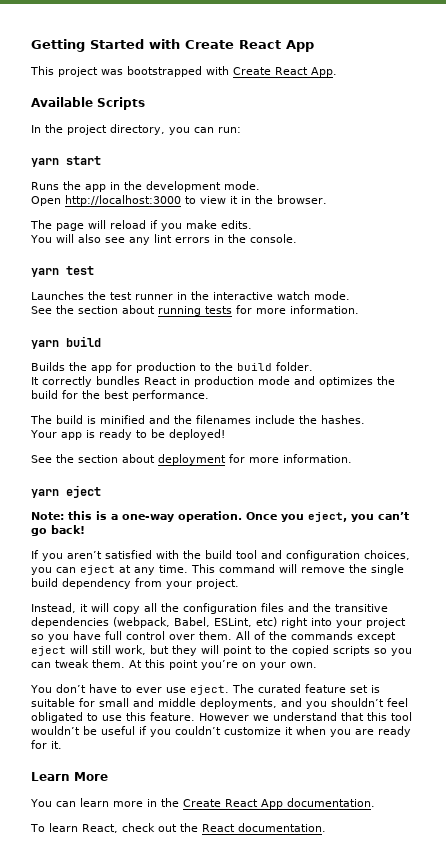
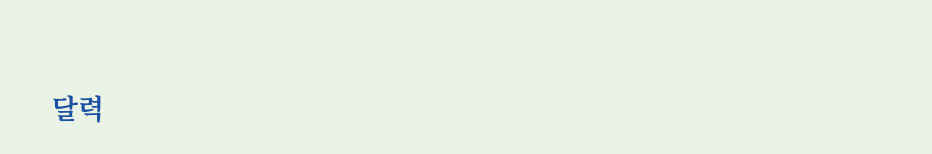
[31,39,314,52] [30,66,337,77] [31,97,145,110] [31,124,241,135] [31,156,101,167] [31,181,260,192] [31,195,327,206] [30,220,252,231] [30,234,297,245] [31,266,94,277] [31,291,350,300] [31,305,359,316] [31,336,101,349] [31,362,313,373] [31,376,395,387] [31,390,209,401] [30,415,365,424] [30,429,225,440] [31,454,352,465] [31,485,101,498] [31,511,409,522] [31,525,85,536] [31,550,410,561] [31,564,404,575] [31,578,239,589] [31,603,388,614] [31,617,406,628] [31,631,396,642] [31,645,412,656] [31,659,317,670] [30,684,380,695] [31,698,408,709] [31,712,412,723] [31,726,411,737] [31,740,62,749] [31,772,108,781] [30,798,375,809] [30,823,326,833] Getting Started with Create React App // This project was bootstrapped with Create React App. // Available Scripts // In the project directory, you can run: // yarn start // Runs the app in the development mode. // Open http://localhost:3000 to view it in the browser. // The page will reload if you make edits. // You will also see any lint errors in the console. // yarn test // Launches the test runner in the interactive watch mode. // See the section about running tests for more information. // yarn build // Builds the app for production to the build folder. // It correctly bundles React in production mode and optimizes the build for the best performance. // The build is minified and the filenames include the hashes. // Your app is ready to be deployed! // See the section about deployment for more information. // yarn eject // Note: this is a one-way operation. Once you eject, you can’t go back! // If you aren’t satisfied with the build tool and configuration choices, you can eject at any time. This command will remove the single build dependency from your project. // Instead, it will copy all the configuration files and the transitive dependencies (webpack, Babel, ESLint, etc) right into your project so you have full control over them. All of the commands except eject will still work, but they will point to the copied scripts so you can tweak them. At this point you’re on your own. // You don’t have to ever use eject. The curated feature set is suitable for small and middle deployments, and you shouldn’t feel obligated to use this feature. However we understand that this tool wouldn’t be useful if you couldn’t customize it when you are ready for it. // Learn More // You can learn more in the Create React App documentation. // To learn React, check out the React documentation. -> [52,95,104,123] 달력

